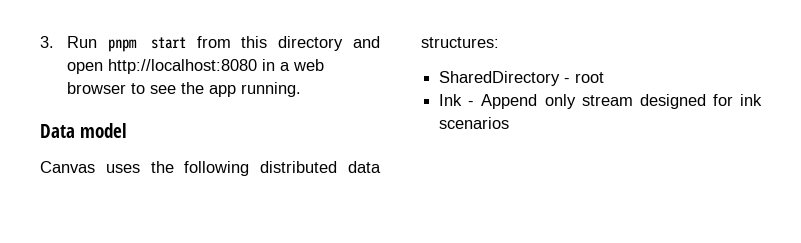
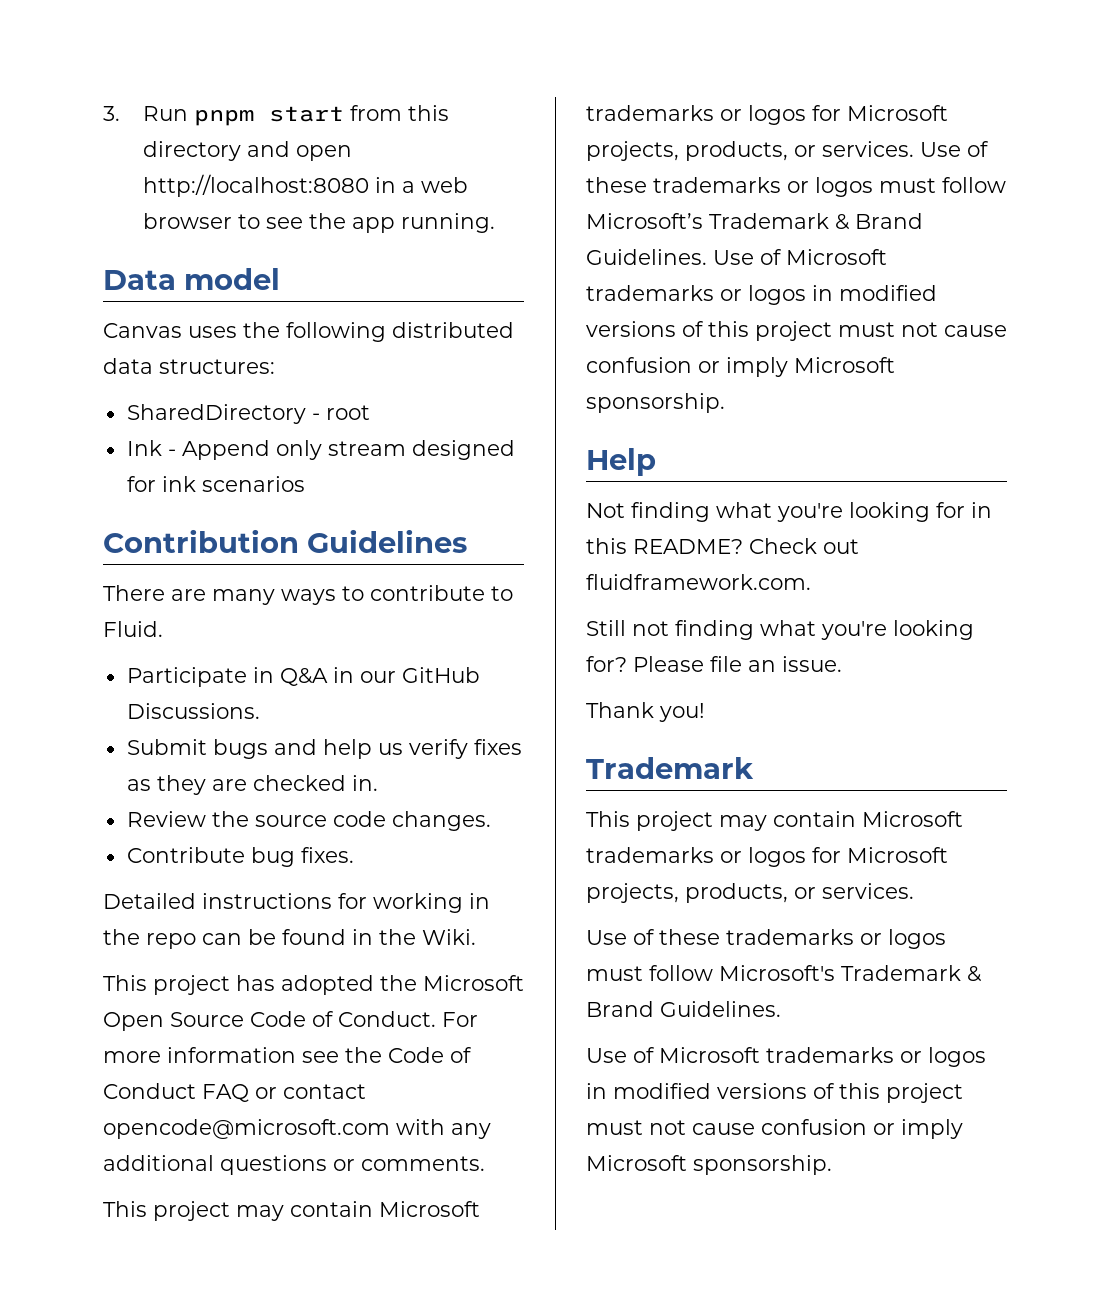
(510, 123) none -> [103,529,467,553] [103,585,513,605] [103,621,163,637] [126,667,480,687] [126,703,260,719] [126,739,522,759] [126,775,378,795] [126,811,491,831] [126,847,354,867] [103,893,490,913] [103,929,476,949] [103,975,524,995] [103,1011,478,1031] [103,1047,472,1063] [103,1083,366,1102] [103,1119,491,1139] [103,1155,485,1175] [103,1201,480,1221] [586,105,948,125] [586,141,989,161] [586,177,1006,197] [586,213,923,230] [586,249,887,265] [586,285,937,305] [586,321,1007,341] [586,357,895,377] [586,393,725,413] [586,448,656,476] [586,502,992,522] [586,538,859,554] [586,574,811,590] [586,620,974,640] [586,656,842,672] [586,702,705,722] [586,757,754,779] [586,811,963,831] [586,847,948,867] [586,883,914,903] [586,929,946,949] [586,965,982,982] [586,1001,781,1017] [586,1047,986,1067] [586,1083,963,1103] [586,1119,963,1139] [586,1155,832,1175] // Contribution Guidelines // There are many ways to contribute to Fluid. // Participate in Q&A in our GitHub Discussions. // Submit bugs and help us verify fixes as they are checked in. // Review the source code changes. // Contribute bug fixes. // Detailed instructions for working in the repo can be found in the Wiki. // This project has adopted the Microsoft Open Source Code of Conduct. For more information see the Code of Conduct FAQ or contact opencode@microsoft.com with any additional questions or comments. // This project may contain Microsoft trademarks or logos for Microsoft projects, products, or services. Use of these trademarks or logos must follow Microsoft’s Trademark & Brand Guidelines. Use of Microsoft trademarks or logos in modified versions of this project must not cause confusion or imply Microsoft sponsorship. // Help // Not finding what you're looking for in this README? Check out fluidframework.com. // Still not finding what you're looking for? Please file an issue. // Thank you! // Trademark // This project may contain Microsoft trademarks or logos for Microsoft projects, products, or services. // Use of these trademarks or logos must follow Microsoft's Trademark & Brand Guidelines. // Use of Microsoft trademarks or logos in modified versions of this project must not cause confusion or imply Microsoft sponsorship.

